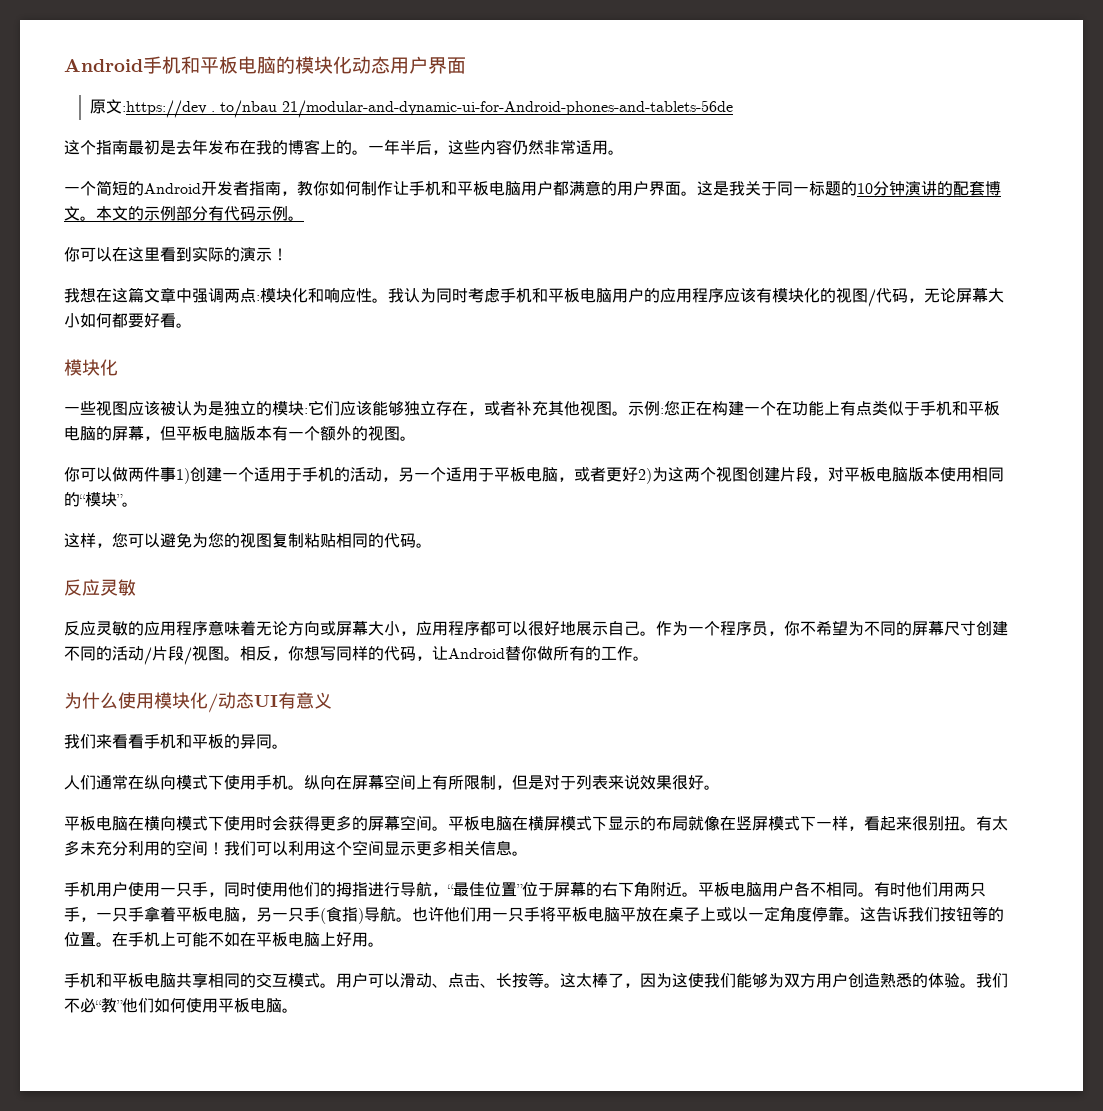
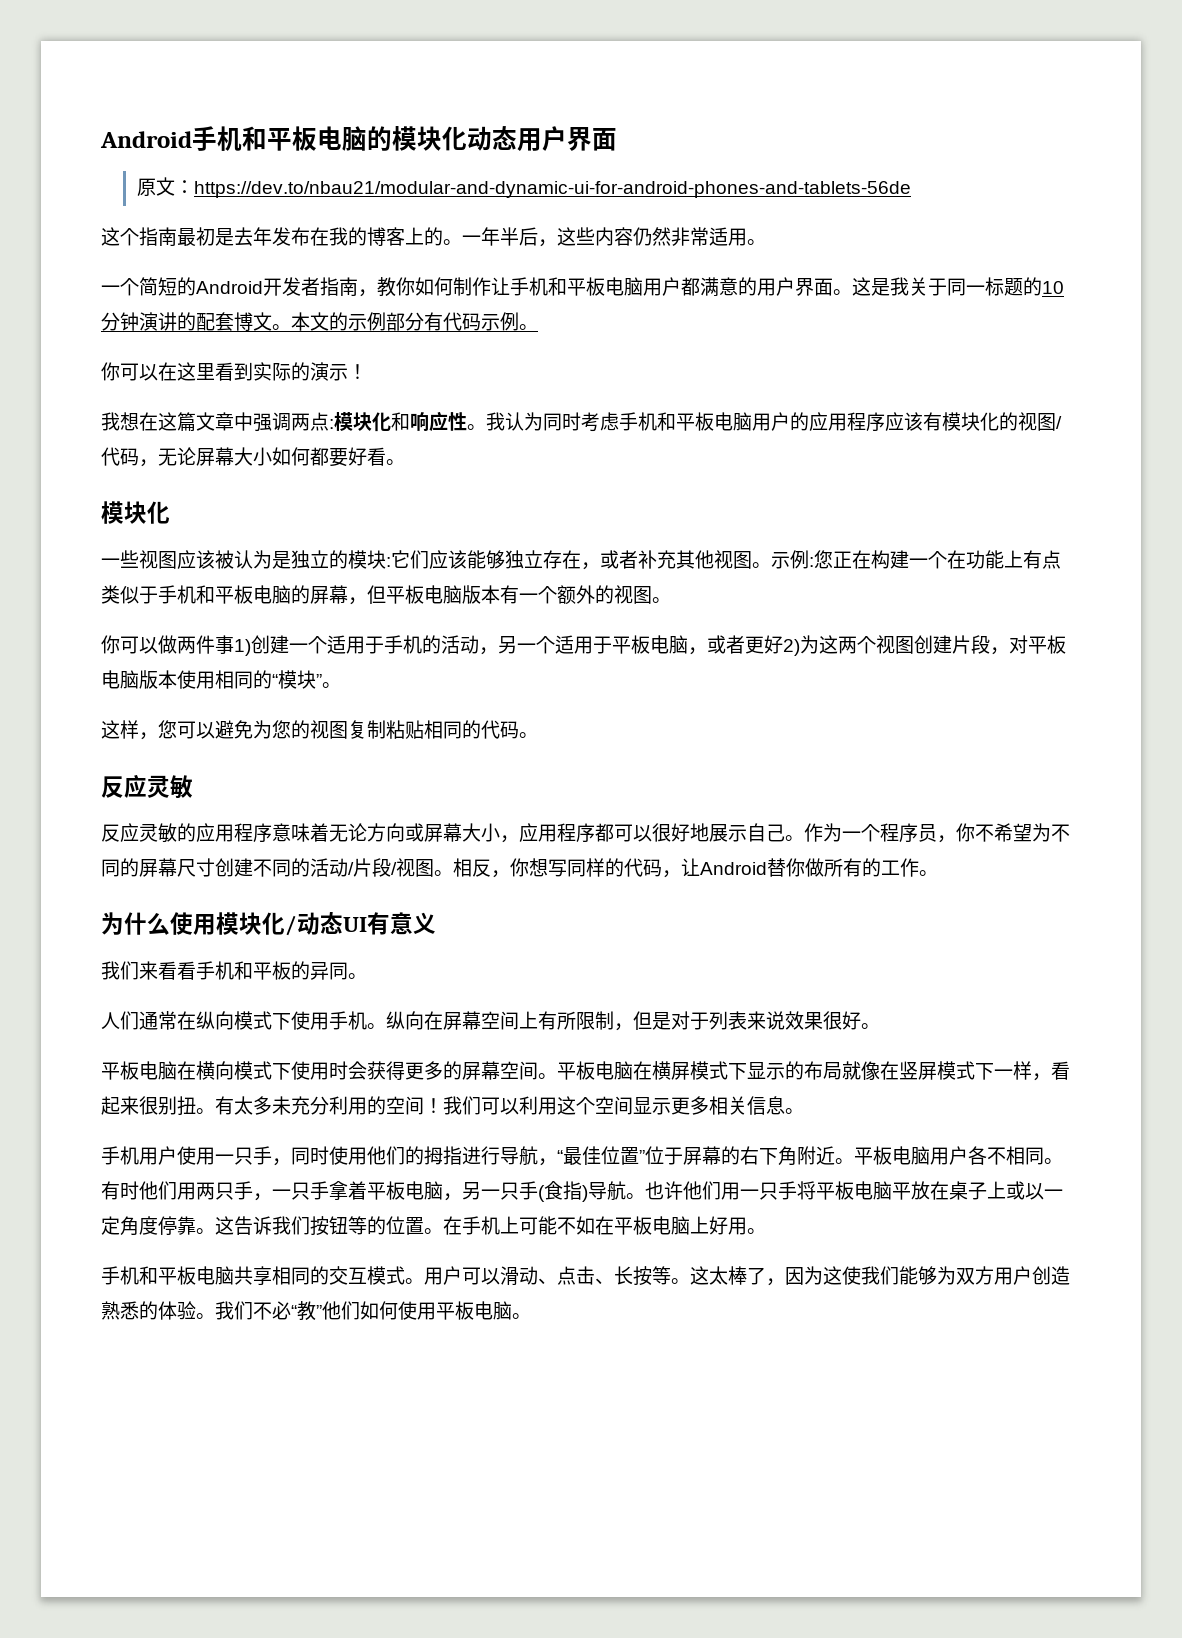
[122,100,734,118] :https://dev . to/nbau 21/modular-and-dynamic-ui-for-Android-phones-and-tablets-56de -> [174,180,911,198] ：https://dev.to/nbau21/modular-and-dynamic-ui-for-android-phones-and-tablets-56de

